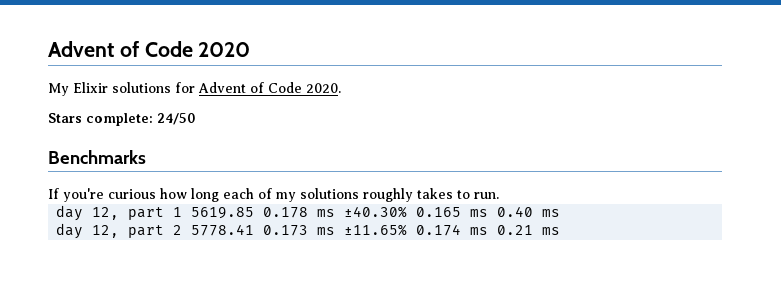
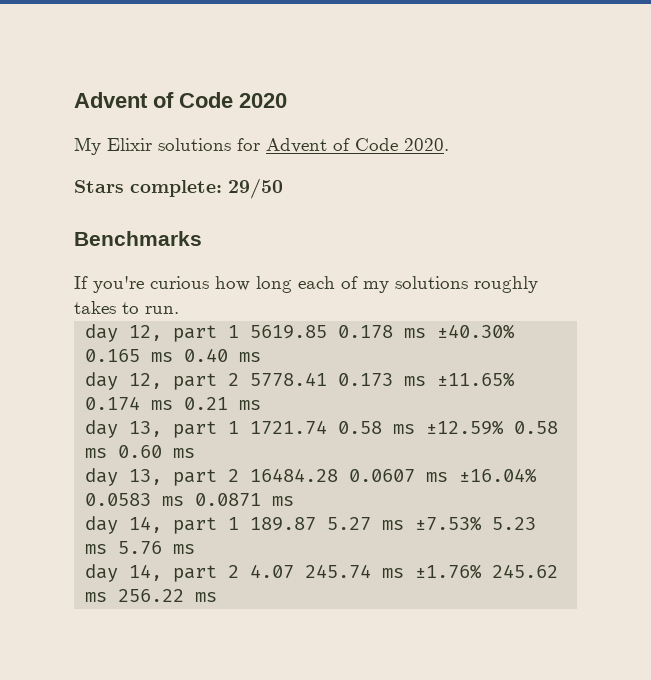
[157,113,195,125] 24/50 -> [228,178,283,199] 29/50
(561, 231) none -> [85,420,559,438] [85,445,196,458] [85,468,538,486] [85,493,295,506] [85,516,537,534] [85,541,196,554] [85,564,559,582] [85,589,218,602] // day 13, part 1 1721.74 0.58 ms ±12.59% 0.58 ms 0.60 ms // day 13, part 2 16484.28 0.0607 ms ±16.04% 0.0583 ms 0.0871 ms // day 14, part 1 189.87 5.27 ms ±7.53% 5.23 ms 5.76 ms // day 14, part 2 4.07 245.74 ms ±1.76% 245.62 ms 256.22 ms

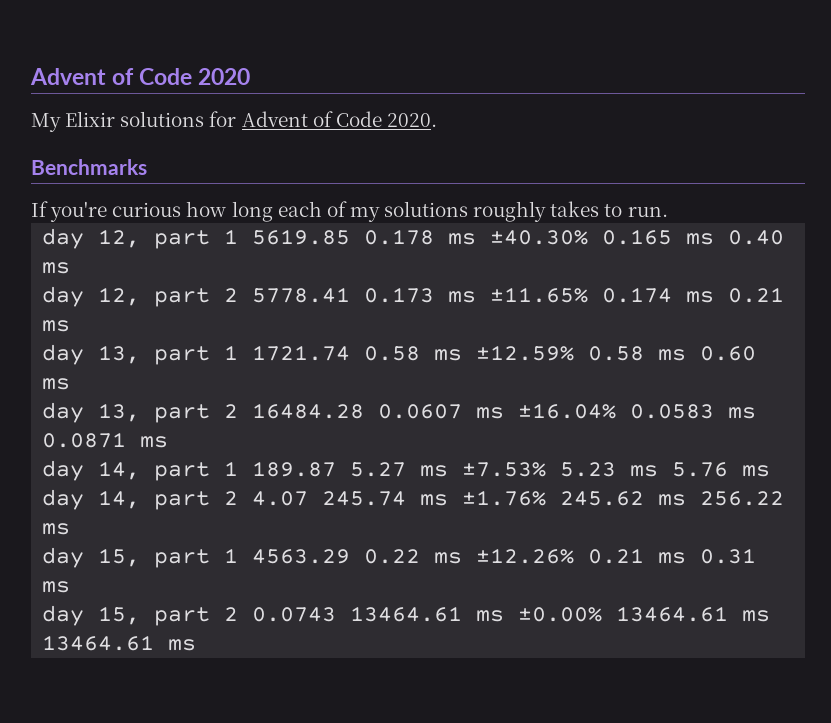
[74,178,283,199] // Stars complete: 29/50 -> (437, 120) none
(218, 597) none -> [42,547,757,568] [42,581,71,593] [42,605,771,626] [42,635,197,651] // day 15, part 1 4563.29 0.22 ms ±12.26% 0.21 ms 0.31 ms // day 15, part 2 0.0743 13464.61 ms ±0.00% 13464.61 ms 13464.61 ms

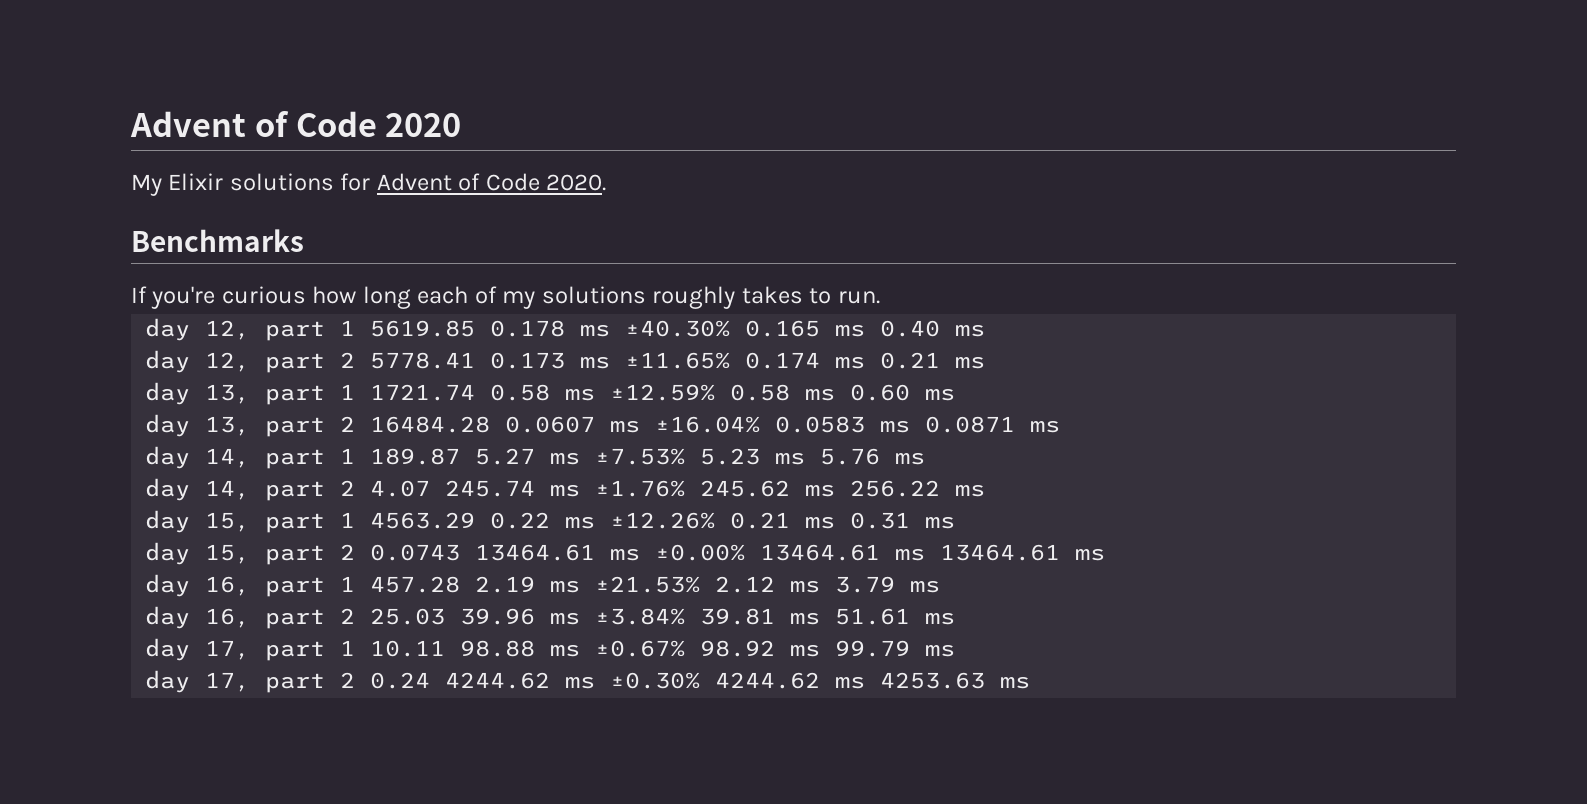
(197, 645) none -> [145,574,941,597] [145,606,956,629] [145,638,956,661] [145,670,1031,693] // day 16, part 1 457.28 2.19 ms ±21.53% 2.12 ms 3.79 ms // day 16, part 2 25.03 39.96 ms ±3.84% 39.81 ms 51.61 ms // day 17, part 1 10.11 98.88 ms ±0.67% 98.92 ms 99.79 ms // day 17, part 2 0.24 4244.62 ms ±0.30% 4244.62 ms 4253.63 ms

